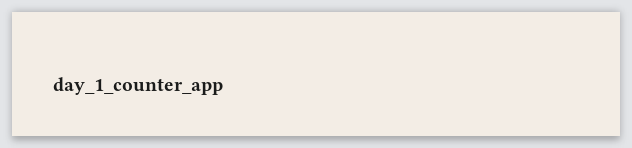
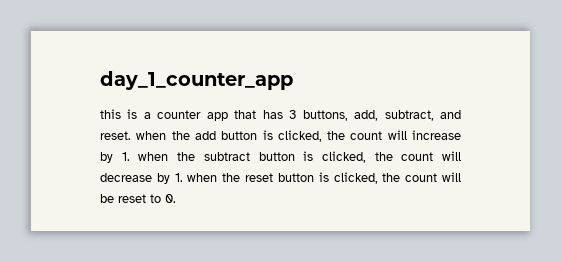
(223, 86) none -> [100,109,461,121] [100,130,462,142] [100,151,461,163] [100,172,461,184] [100,194,176,203] // this is a counter app that has 3 buttons, add, subtract, and reset. when the add button is clicked, the count will increase by 1. when the subtract button is clicked, the count will decrease by 1. when the reset button is clicked, the count will be reset to 0.

